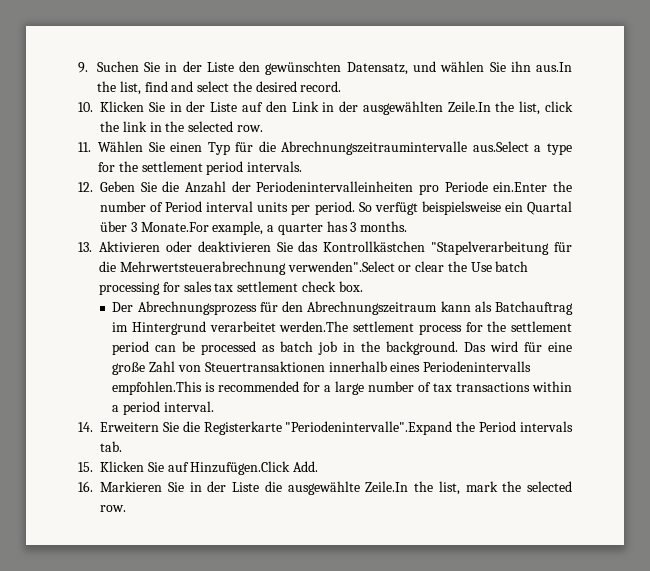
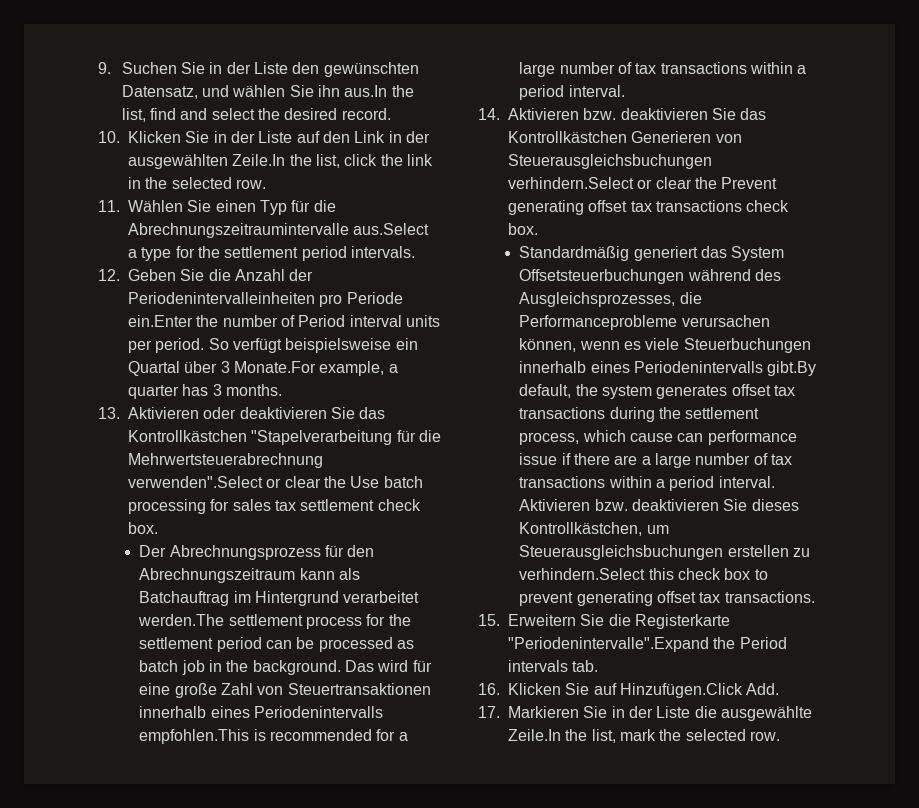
(93, 427) none -> [508,108,767,120] [508,131,742,143] [508,154,712,169] [508,177,778,189] [508,200,790,215] [508,223,538,235] [519,246,785,261] [519,269,782,284] [519,292,702,307] [519,315,770,330] [519,338,811,353] [519,361,817,376] [519,384,796,399] [519,407,760,422] [519,430,797,445] [519,453,793,468] [519,476,775,491] [519,499,799,511] [519,522,669,536] [519,545,811,560] [519,568,768,580] [519,591,815,606] [478,614,500,626] Aktivieren bzw. deaktivieren Sie das Kontrollkästchen Generieren von Steuerausgleichsbuchungen verhindern.Select or clear the Prevent generating offset tax transactions check box. // Standardmäßig generiert das System Offsetsteuerbuchungen während des Ausgleichsprozesses, die Performanceprobleme verursachen können, wenn es viele Steuerbuchungen innerhalb eines Periodenintervalls gibt.By default, the system generates offset tax transactions during the settlement process, which cause can performance issue if there are a large number of tax transactions within a period interval. Aktivieren bzw. deaktivieren Sie dieses Kontrollkästchen, um Steuerausgleichsbuchungen erstellen zu verhindern.Select this check box to prevent generating offset tax transactions. // 15.
[78,462,93,472] 15. -> [478,683,500,695] 16.
[78,481,93,492] 16. -> [478,706,500,718] 17.

